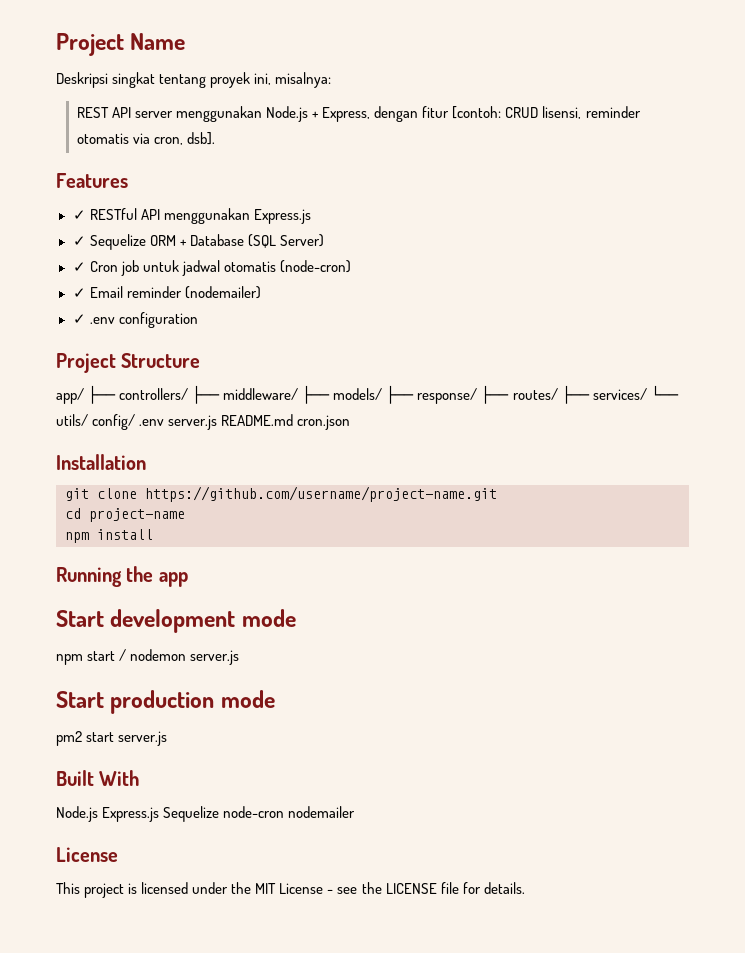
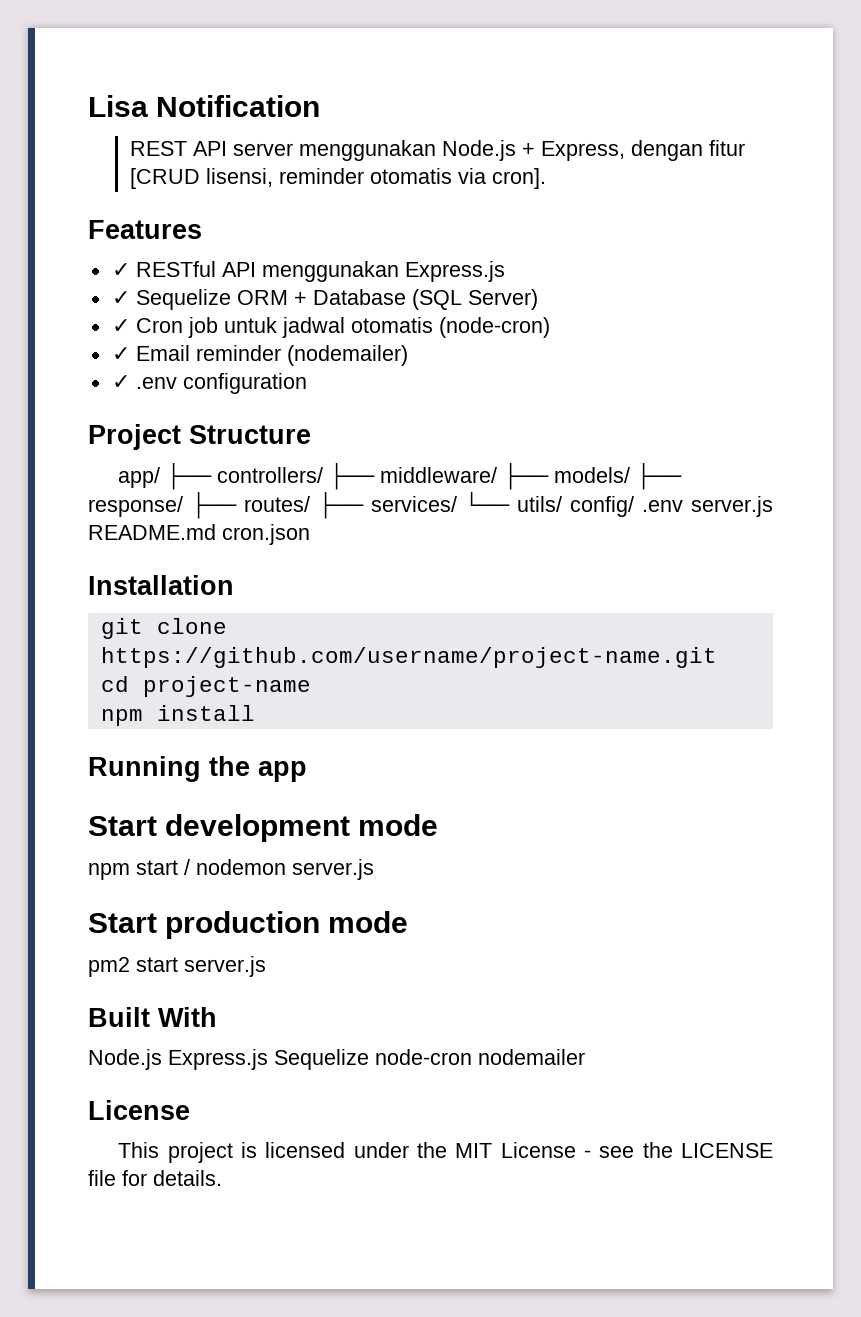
[56,33,186,56] [56,72,332,88] Project Name // Deskripsi singkat tentang proyek ini, misalnya: -> [88,95,321,117] Lisa Notification
[452,106,539,119] [contoh: CRUD -> [130,168,201,189] [CRUD
[154,132,216,145] cron, dsb]. -> [492,168,547,189] cron].

